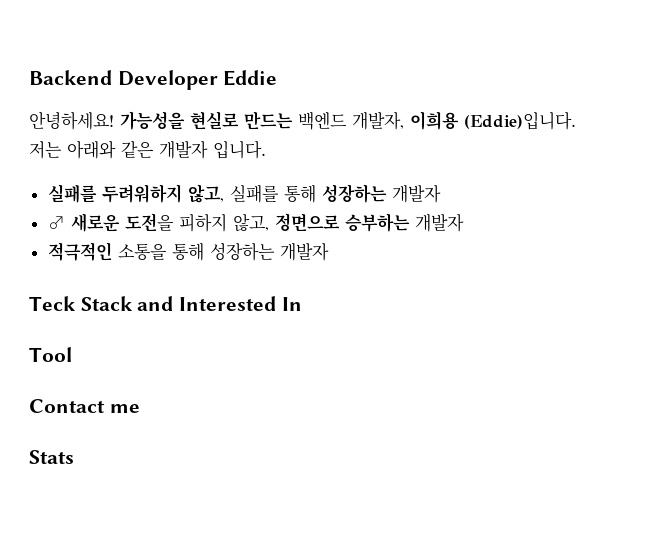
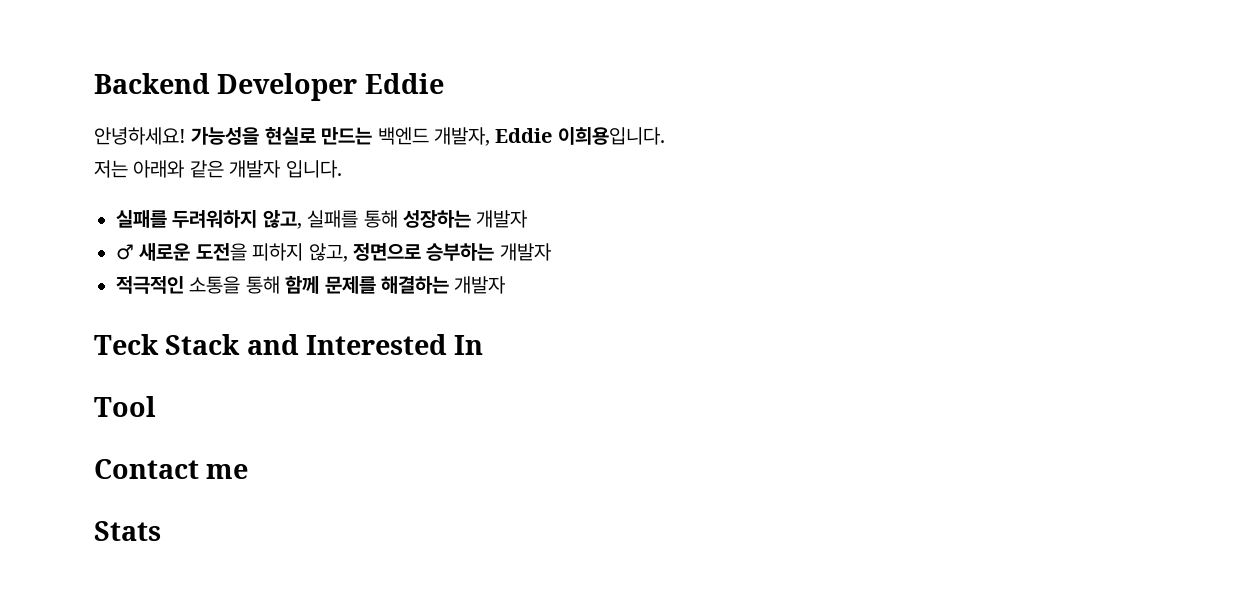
[410,111,576,130] 이희용 (Eddie)입니다. -> [495,127,665,145] Eddie 이희용입니다.
[209,243,275,261] 성장하는 -> [285,275,449,294] 함께 문제를 해결하는

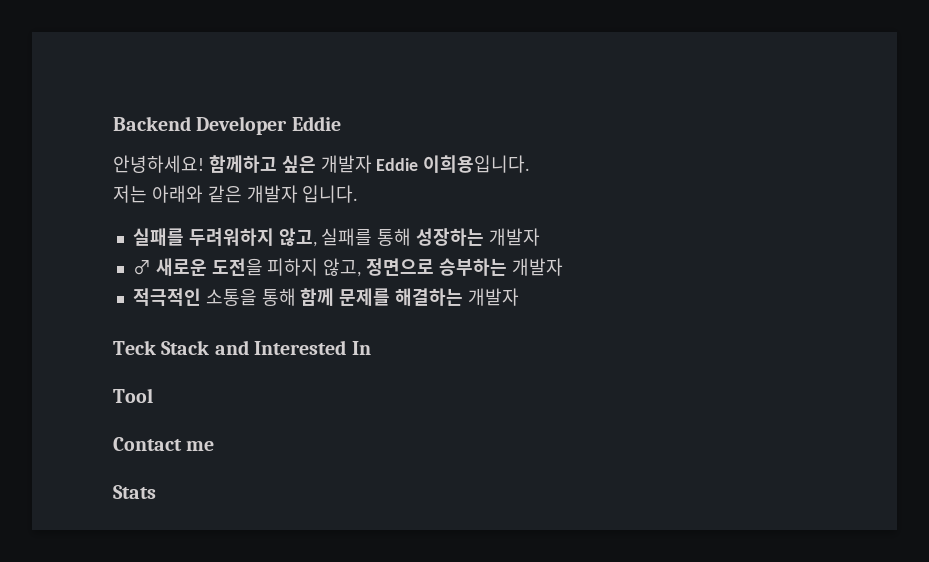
[191,127,490,146] 가능성을 현실로 만드는 백엔드 개발자, -> [208,155,372,173] 함께하고 싶은 개발자

